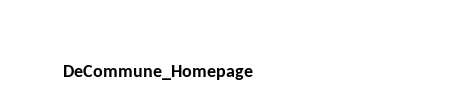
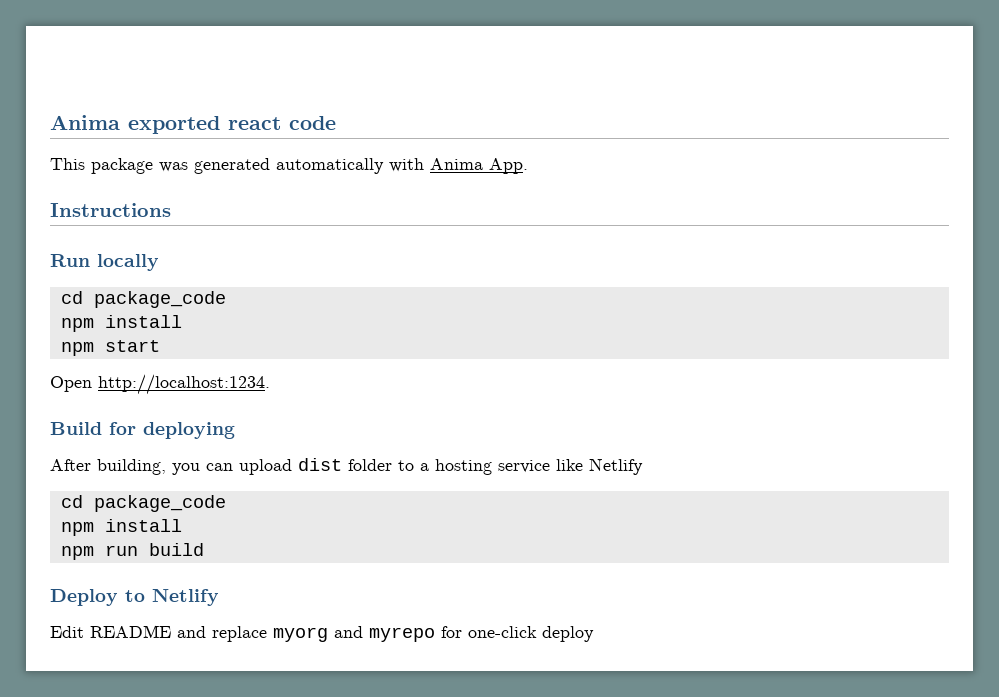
[63,65,253,80] DeCommune_Homepage -> [50,115,336,134] [50,158,528,174] [50,203,171,217] [50,254,159,271] [60,291,226,308] [60,315,182,332] [60,340,160,356] [50,374,270,395] [50,422,235,439] [50,458,643,475] [60,495,226,512] [60,519,182,536] [60,543,204,560] [50,589,219,606] [50,625,594,642] Anima exported react code // This package was generated automatically with Anima App. // Instructions // Run locally // cd package_code // npm install // npm start // Open http://localhost:1234. // Build for deploying // After building, you can upload dist folder to a hosting service like Netlify // cd package_code // npm install // npm run build // Deploy to Netlify // Edit README and replace myorg and myrepo for one-click deploy

